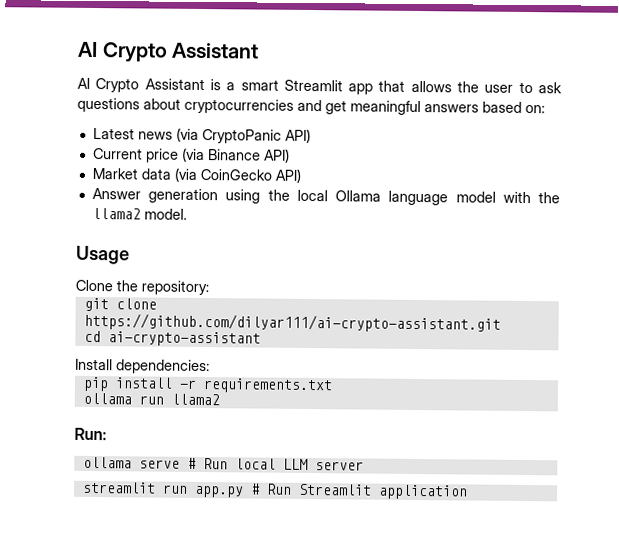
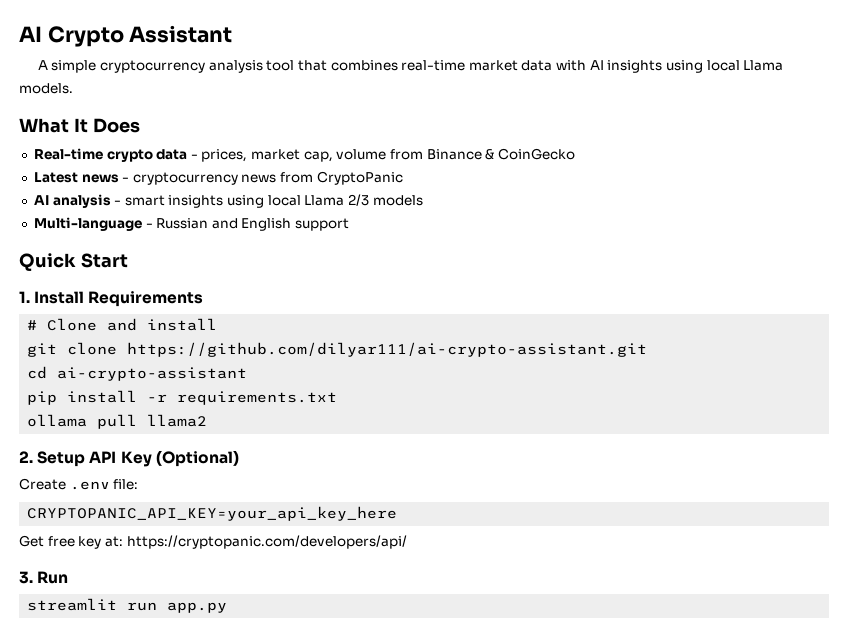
[77,77,563,95] [77,97,545,116] [92,127,311,144] [92,147,290,163] [91,167,301,183] [91,187,560,206] [91,207,187,220] [76,245,130,265] [75,279,209,296] AI Crypto Assistant is a smart Streamlit app that allows the user to ask questions about cryptocurrencies and get meaningful answers based on: // Latest news (via CryptoPanic API) // Current price (via Binance API) // Market data (via CoinGecko API) // Answer generation using the local Ollama language model with the llama2 model. // Usage // Clone the repository: -> [37,60,784,73] [19,83,73,94] [19,118,140,133] [33,148,575,162] [33,171,403,185] [33,194,423,208] [33,217,350,231] [19,253,128,271] [19,291,204,307] [27,318,218,331] A simple cryptocurrency analysis tool that combines real-time market data with AI insights using local Llama models. // What It Does // Real-time crypto data - prices, market cap, volume from Binance & CoinGecko // Latest news - cryptocurrency news from CryptoPanic // AI analysis - smart insights using local Llama 2/3 models // Multi-language - Russian and English support // Quick Start // 1. Install Requirements // # Clone and install
[75,358,210,375] // Install dependencies: -> (248, 374) none
[138,395,164,405] run -> [97,414,138,429] pull
[74,427,107,441] [82,456,364,471] Run: // ollama serve # Run local LLM server -> [19,450,239,467] [19,478,139,490] [27,506,398,521] [19,535,407,549] [19,571,69,584] 2. Setup API Key (Optional) // Create .env file: // CRYPTOPANIC_API_KEY=your_api_key_here // Get free key at: https://cryptopanic.com/developers/api/ // 3. Run
[249,483,468,500] # Run Streamlit application -> (228, 607) none

